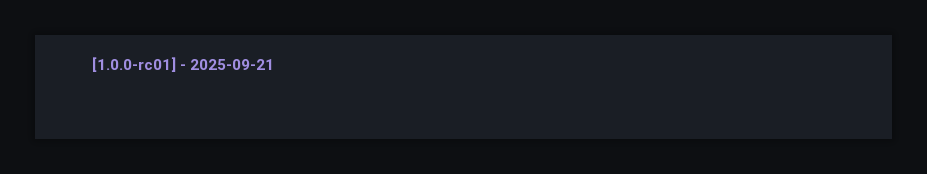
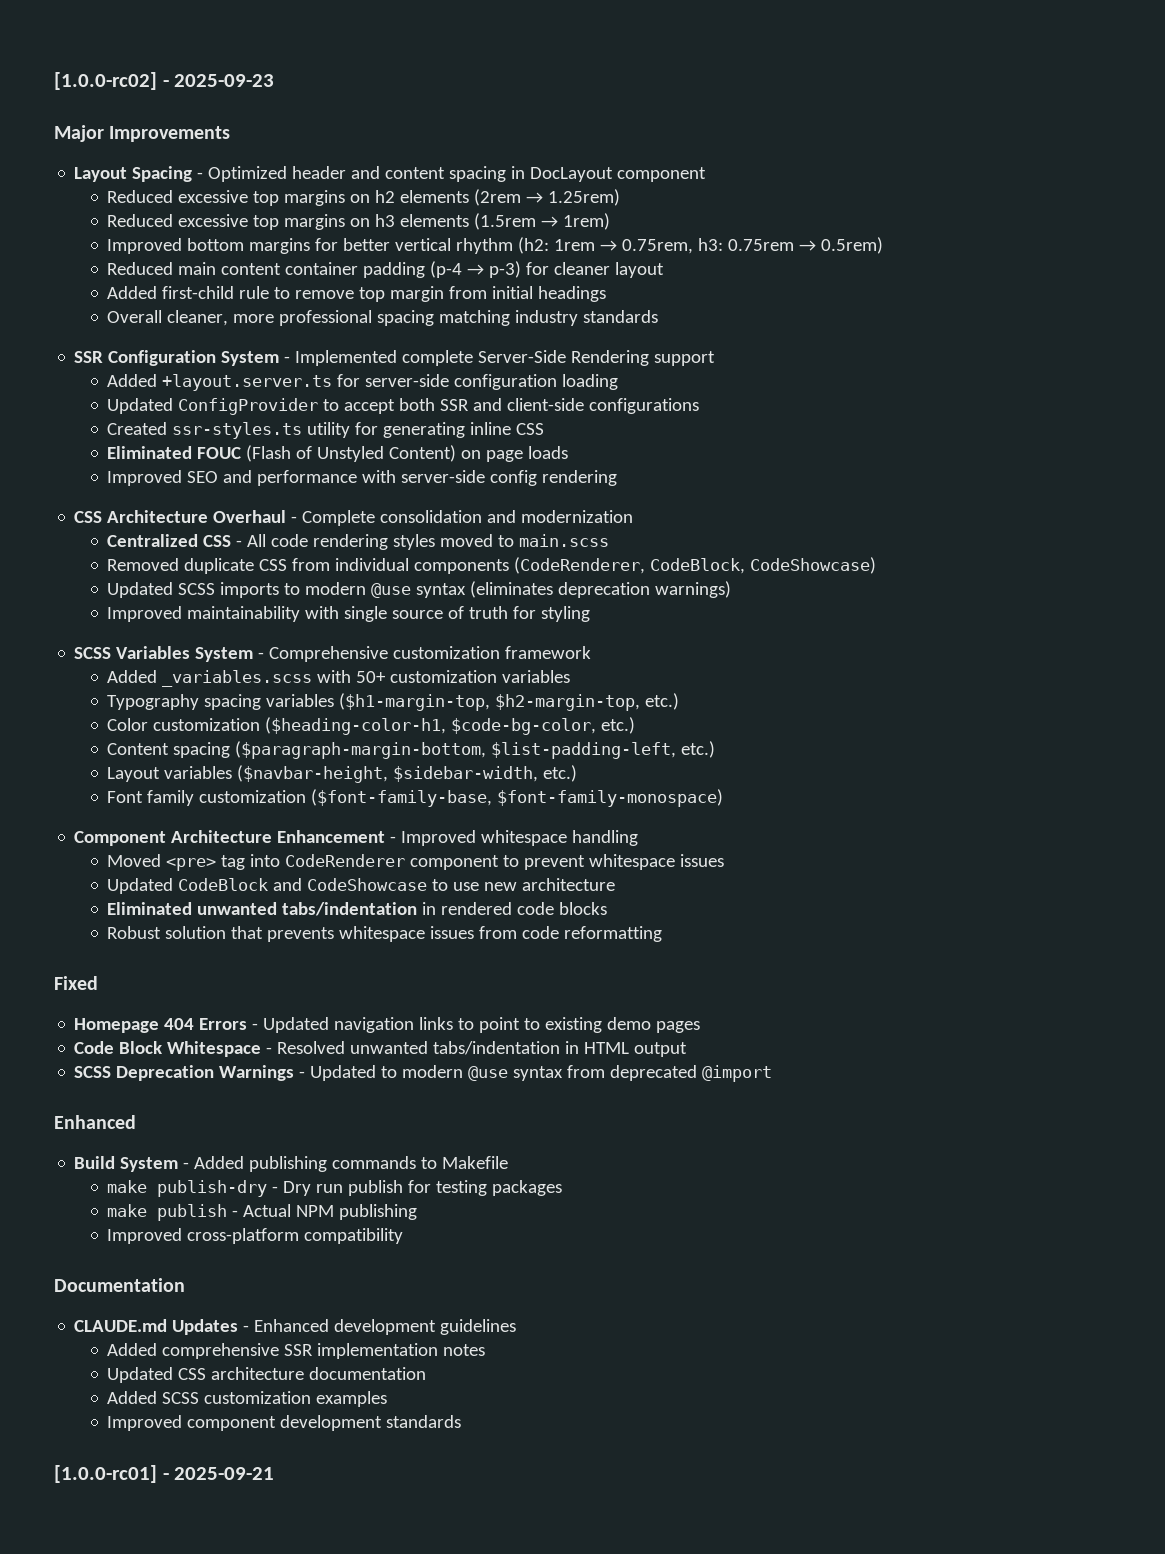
(92, 64) none -> [54,72,275,90] [54,125,231,142] [74,166,707,182] [107,189,621,206] [107,213,611,230] [107,237,884,254] [107,261,665,278] [107,286,607,302] [107,310,659,326] [74,350,716,366] [107,374,619,391] [107,398,700,415] [107,422,545,439] [107,445,569,462] [107,470,618,486] [74,510,634,526] [107,534,610,550] [107,557,877,574] [107,581,732,598] [107,606,591,622] [74,646,592,662] [107,670,571,687] [107,693,680,711] [107,717,636,735] [107,741,716,759] [107,765,578,783] [107,789,724,807] [74,830,639,846] [107,854,725,871] [107,878,616,894] [107,902,608,916] [107,926,663,942] [54,976,98,990] [74,1017,701,1033] [74,1041,688,1057] [74,1065,773,1082] [54,1115,136,1129] [74,1156,509,1172] [107,1180,563,1197] [107,1204,418,1221] [107,1228,404,1244] [54,1278,185,1292] [74,1319,517,1335] [107,1343,486,1359] [107,1367,427,1383] [107,1391,388,1407] [107,1415,462,1431] [1.0.0-rc02] - 2025-09-23 // Major Improvements // Layout Spacing - Optimized header and content spacing in DocLayout component // Reduced excessive top margins on h2 elements (2rem → 1.25rem) // Reduced excessive top margins on h3 elements (1.5rem → 1rem) // Improved bottom margins for better vertical rhythm (h2: 1rem → 0.75rem, h3: 0.75rem → 0.5rem) // Reduced main content container padding (p-4 → p-3) for cleaner layout // Added first-child rule to remove top margin from initial headings // Overall cleaner, more professional spacing matching industry standards // SSR Configuration System - Implemented complete Server-Side Rendering support // Added +layout.server.ts for server-side configuration loading // Updated ConfigProvider to accept both SSR and client-side configurations // Created ssr-styles.ts utility for generating inline CSS // Eliminated FOUC (Flash of Unstyled Content) on page loads // Improved SEO and performance with server-side config rendering // CSS Architecture Overhaul - Complete consolidation and modernization // Centralized CSS - All code rendering styles moved to main.scss // Removed duplicate CSS from individual components (CodeRenderer, CodeBlock, CodeShowcase) // Updated SCSS imports to modern @use syntax (eliminates deprecation warnings) // Improved maintainability with single source of truth for styling // SCSS Variables System - Comprehensive customization framework // Added _variables.scss with 50+ customization variables // Typography spacing variables ($h1-margin-top, $h2-margin-top, etc.) // Color customization ($heading-color-h1, $code-bg-color, etc.) // Content spacing ($paragraph-margin-bottom, $list-padding-left, etc.) // Layout variables ($navbar-height, $sidebar-width, etc.) // Font family customization ($font-family-base, $font-family-monospace) // Component Architecture Enhancement - Improved whitespace handling // Moved <pre> tag into CodeRenderer component to prevent whitespace issues // Updated CodeBlock and CodeShowcase to use new architecture // Eliminated unwanted tabs/indentation in rendered code blocks // Robust solution that prevents whitespace issues from code reformatting // Fixed // Homepage 404 Errors - Updated navigation links to point to existing demo pages // Code Block Whitespace - Resolved unwanted tabs/indentation in HTML output // SCSS Deprecation Warnings - Updated to modern @use syntax from deprecated @import // Enhanced // Build System - Added publishing commands to Makefile // make publish-dry - Dry run publish for testing packages // make publish - Actual NPM publishing // Improved cross-platform compatibility // Documentation // CLAUDE.md Updates - Enhanced development guidelines // Added comprehensive SSR implementation notes // Updated CSS architecture documentation // Added SCSS customization examples // Improved component development standards //

